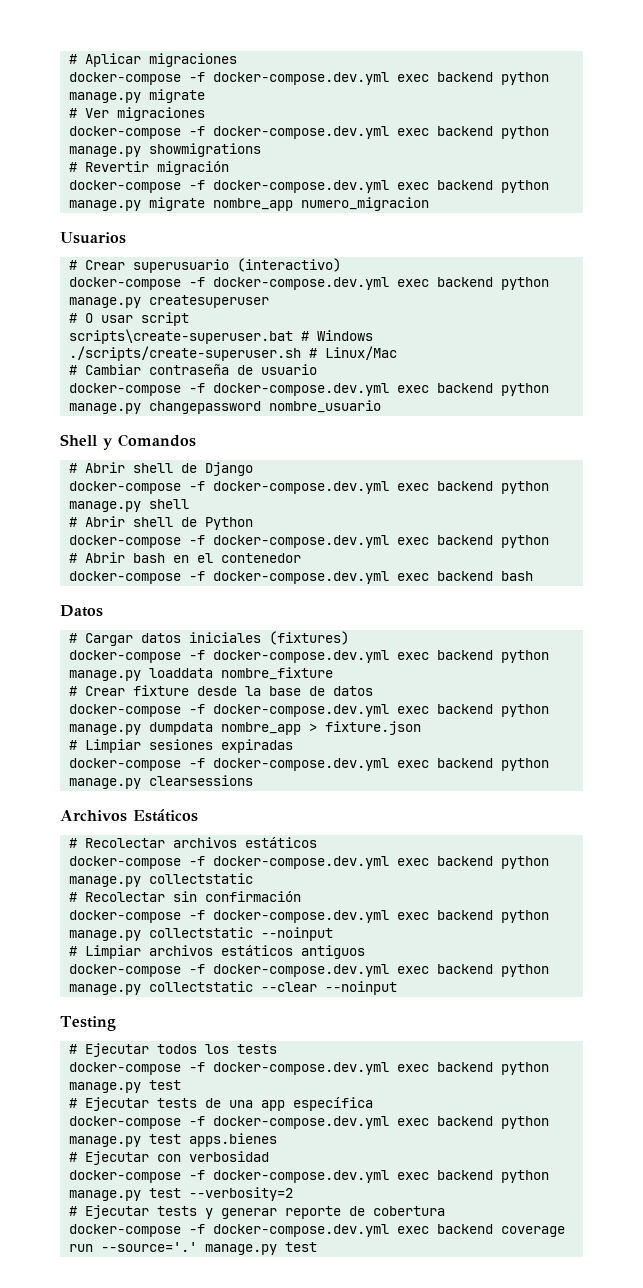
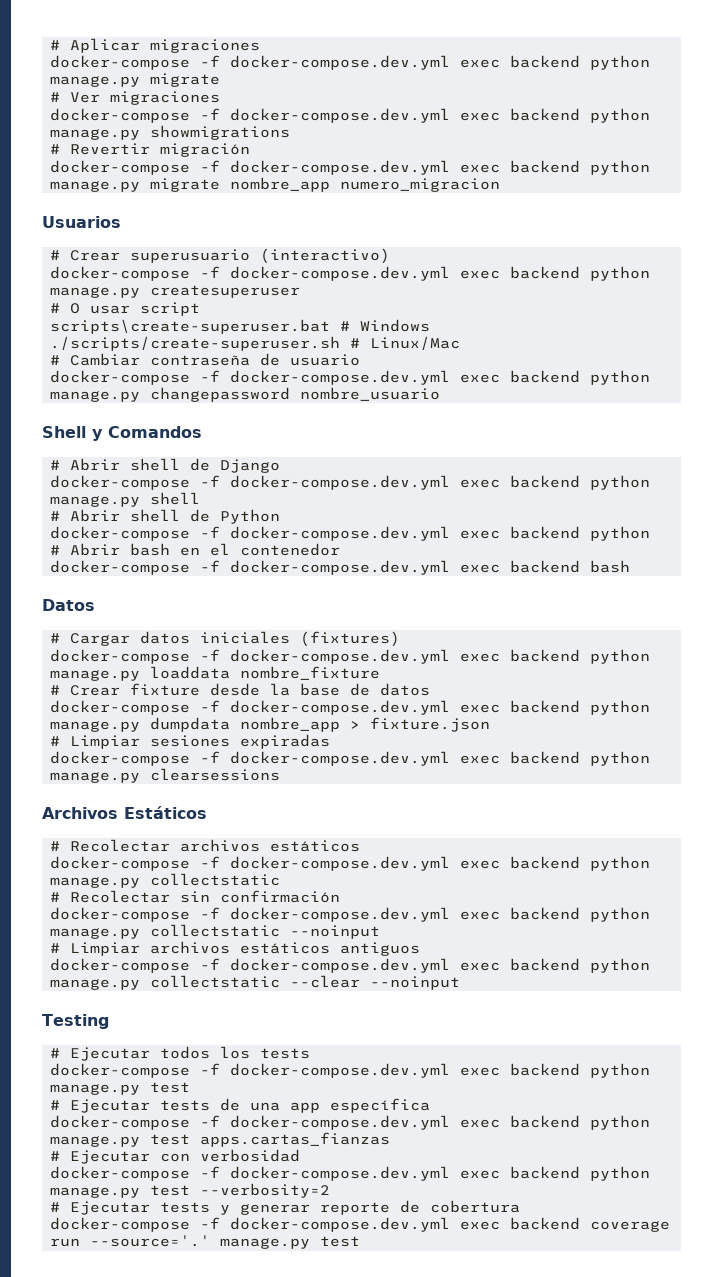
[189,1133,277,1147] apps.bienes -> [200,1132,391,1147] apps.cartas_fianzas

